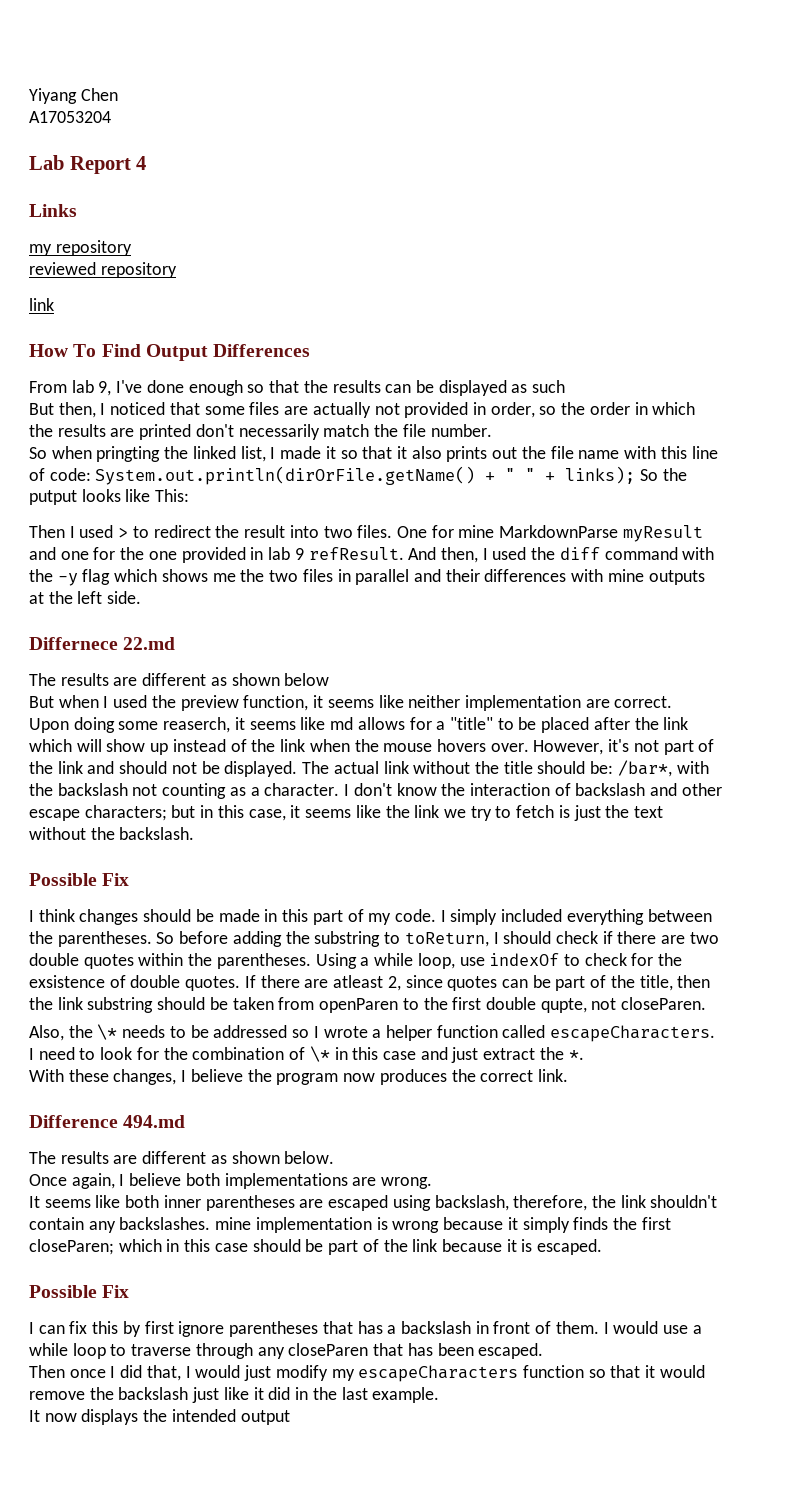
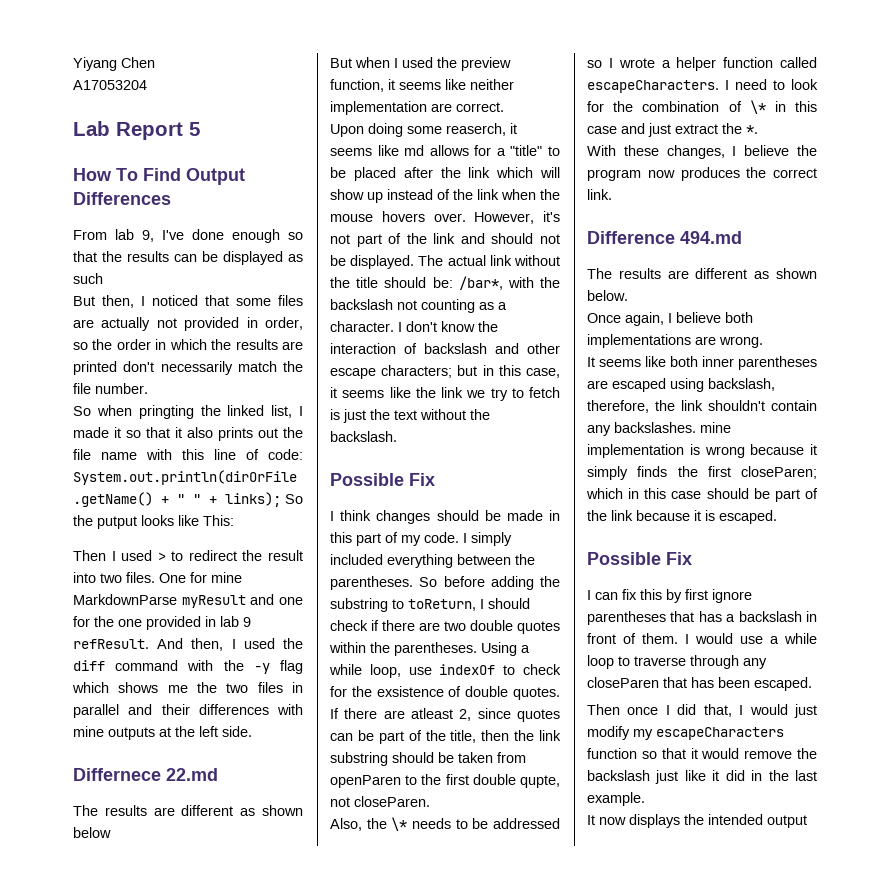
[136,156,147,170] [29,204,77,217] [29,240,132,256] [29,262,177,278] [29,298,54,311] 4 // Links // my repository // reviewed repository // link -> [189,122,200,136] 5

